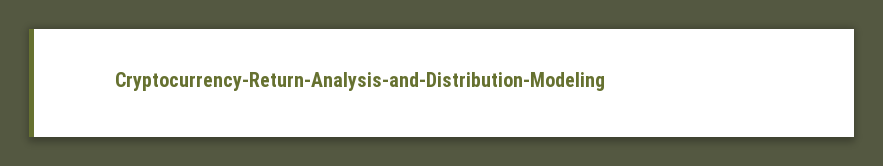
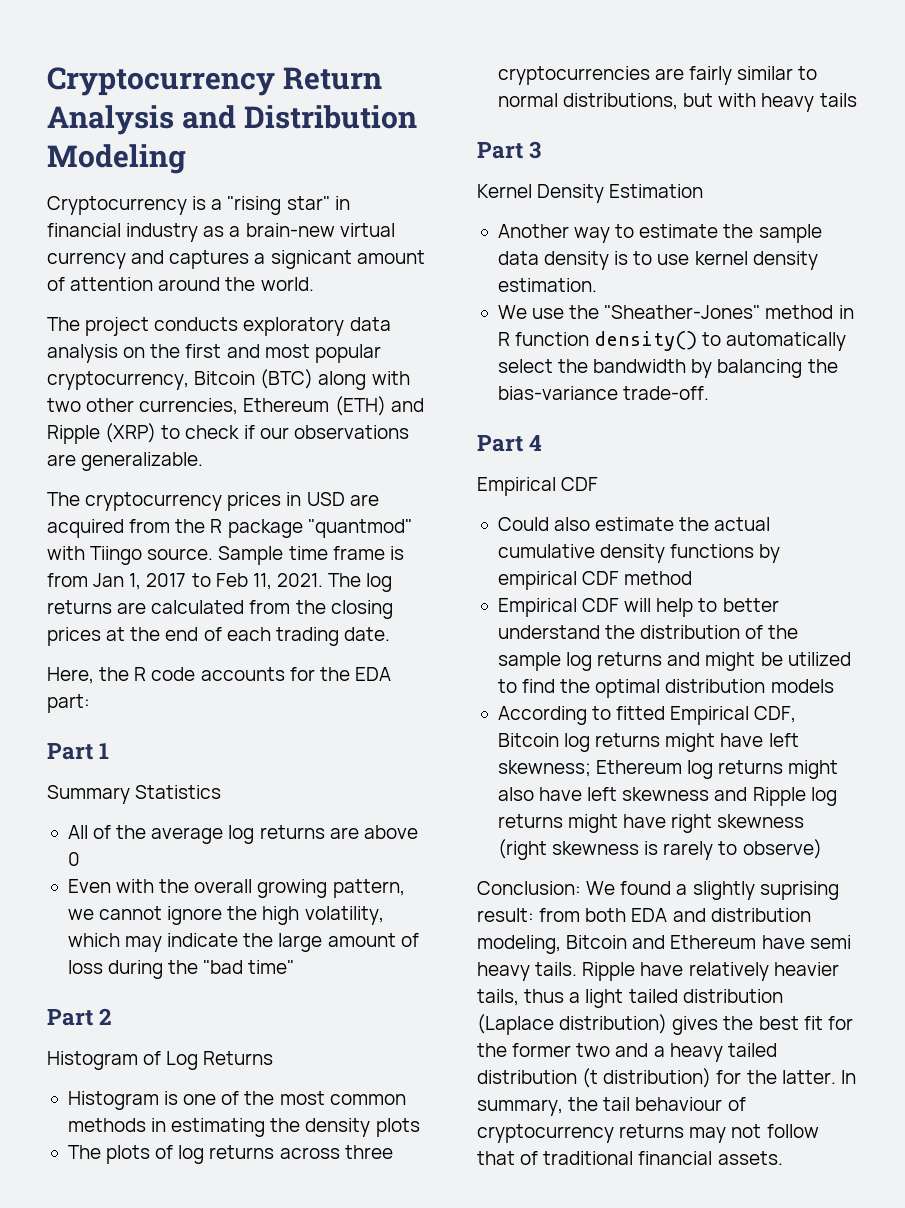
[115,72,605,91] Cryptocurrency-Return-Analysis-and-Distribution-Modeling -> [47,67,383,96] [47,105,418,135] [47,144,186,174] [47,196,350,215] [47,223,395,242] [47,250,425,269] [47,277,314,291] [47,317,391,336] [47,344,381,363] [47,369,410,390] [47,396,424,416] [47,423,409,444] [47,452,204,471] [47,492,379,511] [47,519,412,538] [47,546,404,565] [47,573,393,592] [47,600,393,619] [47,627,390,646] [47,667,391,684] [47,694,90,713] [47,743,110,760] [47,785,222,804] [67,825,418,844] [67,852,80,866] [67,879,405,898] [67,906,384,925] [67,933,419,952] [67,960,295,979] [47,1008,112,1026] [47,1051,274,1070] [67,1091,406,1110] [67,1118,420,1137] [67,1145,393,1164] [497,66,818,85] [497,93,857,112] [477,141,542,159] [477,184,704,203] [497,224,822,243] [497,251,818,270] [497,278,597,292] [497,305,854,319] [497,331,847,351] [497,359,838,378] [497,386,710,400] [477,435,543,452] [477,477,599,496] [497,517,771,531] [497,544,781,563] [497,571,693,590] [497,598,779,617] [497,625,799,639] [497,652,851,671] [497,679,834,698] [497,706,797,725] [497,733,799,752] [497,760,839,779] [497,787,837,806] [497,814,805,833] [497,839,822,860] [477,881,839,900] [477,908,811,922] [477,935,851,954] [477,962,839,981] [477,989,783,1008] [477,1014,853,1035] [477,1043,777,1062] [477,1068,856,1088] [477,1097,746,1116] [477,1124,819,1143] [477,1151,783,1165] Cryptocurrency Return Analysis and Distribution Modeling // Cryptocurrency is a "rising star" in financial industry as a brain-new virtual currency and captures a signicant amount of attention around the world. // The project conducts exploratory data analysis on the first and most popular cryptocurrency, Bitcoin (BTC) along with two other currencies, Ethereum (ETH) and Ripple (XRP) to check if our observations are generalizable. // The cryptocurrency prices in USD are acquired from the R package "quantmod" with Tiingo source. Sample time frame is from Jan 1, 2017 to Feb 11, 2021. The log returns are calculated from the closing prices at the end of each trading date. // Here, the R code accounts for the EDA part: // Part 1 // Summary Statistics // All of the average log returns are above 0 // Even with the overall growing pattern, we cannot ignore the high volatility, which may indicate the large amount of loss during the "bad time" // Part 2 // Histogram of Log Returns // Histogram is one of the most common methods in estimating the density plots // The plots of log returns across three cryptocurrencies are fairly similar to normal distributions, but with heavy tails // Part 3 // Kernel Density Estimation // Another way to estimate the sample data density is to use kernel density estimation. // We use the "Sheather-Jones" method in R function density() to automatically select the bandwidth by balancing the bias-variance trade-off. // Part 4 // Empirical CDF // Could also estimate the actual cumulative density functions by empirical CDF method // Empirical CDF will help to better understand the distribution of the sample log returns and might be utilized to find the optimal distribution models // According to fitted Empirical CDF, Bitcoin log returns might have left skewness; Ethereum log returns might also have left skewness and Ripple log returns might have right skewness (right skewness is rarely to observe) // Conclusion: We found a slightly suprising result: from both EDA and distribution modeling, Bitcoin and Ethereum have semi heavy tails. Ripple have relatively heavier tails, thus a light tailed distribution (Laplace distribution) gives the best fit for the former two and a heavy tailed distribution (t distribution) for the latter. In summary, the tail behaviour of cryptocurrency returns may not follow that of traditional financial assets.

